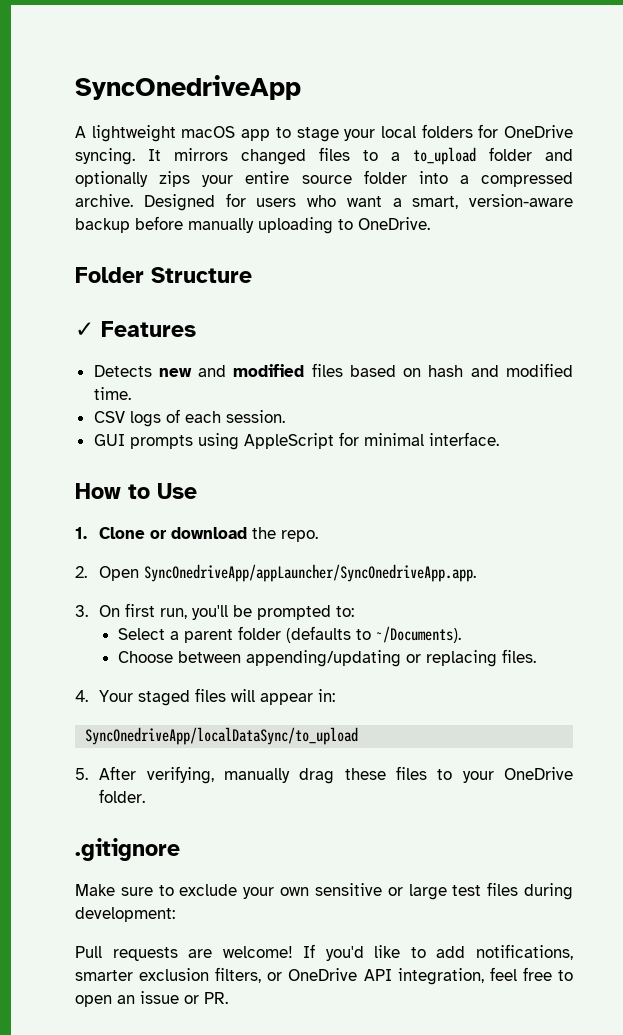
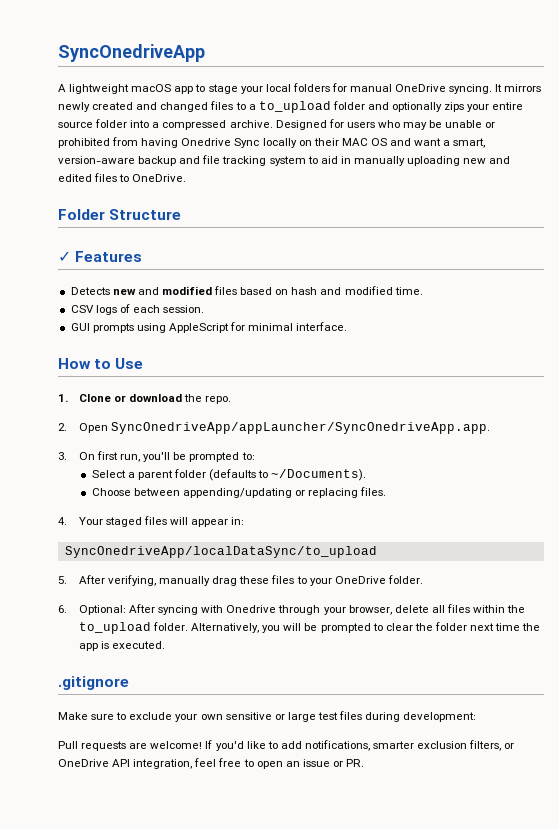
(499, 131) none -> [350,84,393,92] manual
(228, 154) none -> [58,102,158,112] newly created and
(336, 201) none -> [403,120,496,130] [58,137,412,148] may be unable or prohibited from having Onedrive Sync locally on their MAC OS and
[135,216,333,234] before manually uploading -> [179,155,511,166] [58,173,118,182] and file tracking system to aid in manually uploading new and edited files
(146, 796) none -> [58,604,526,615] [78,622,541,634] [78,641,166,651] // 6. Optional: After syncing with Onedrive through your browser, delete all files within the to_upload folder. Alternatively, you will be prompted to clear the folder next time the app is executed.

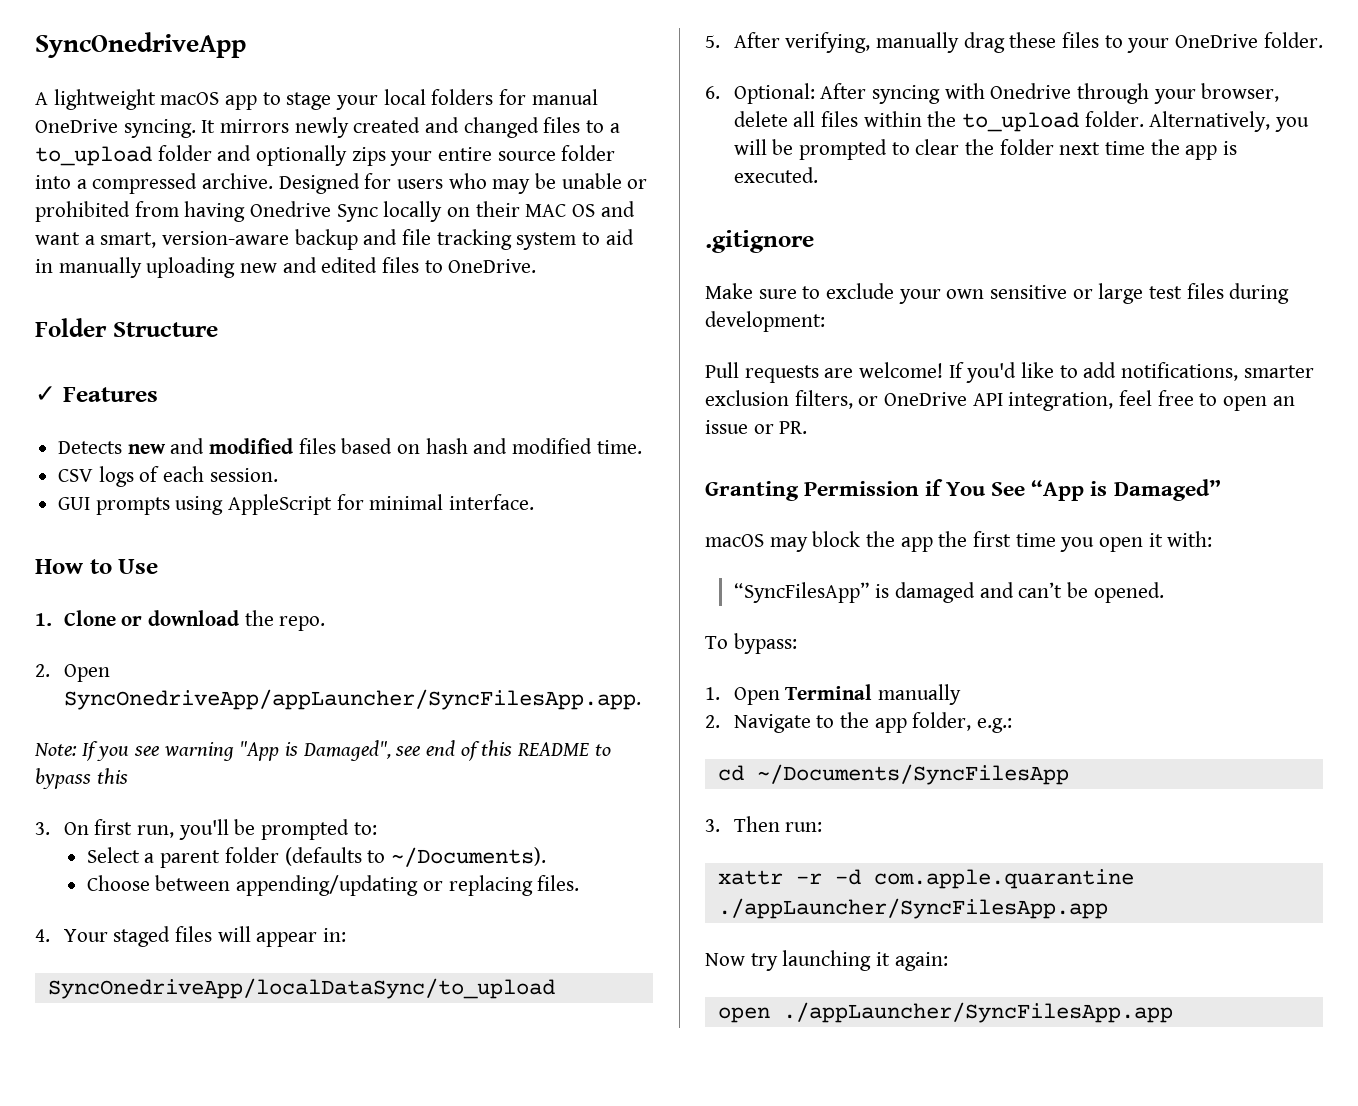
[111,422,491,434] SyncOnedriveApp/appLauncher/SyncOnedriveApp.app. -> [63,689,641,710] [34,740,611,761] [35,768,128,789] SyncOnedriveApp/appLauncher/SyncFilesApp.app. // Note: If you see warning "App is Damaged", see end of this README to bypass this
(365, 763) none -> [705,479,1221,501] [705,531,1213,552] [733,582,1164,603] [705,633,797,654] [705,684,962,705] [705,712,1013,733] [717,764,1069,785] [705,816,823,832] [717,869,1134,889] [717,898,1108,919] [705,950,948,971] [717,1002,1173,1023] // Granting Permission if You See “App is Damaged” // macOS may block the app the first time you open it with: // “SyncFilesApp” is damaged and can’t be opened. // To bypass: // 1. Open Terminal manually // 2. Navigate to the app folder, e.g.: // cd ~/Documents/SyncFilesApp // 3. Then run: // xattr -r -d com.apple.quarantine ./appLauncher/SyncFilesApp.app // Now try launching it again: // open ./appLauncher/SyncFilesApp.app

